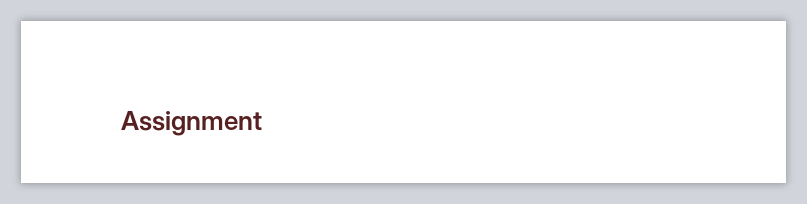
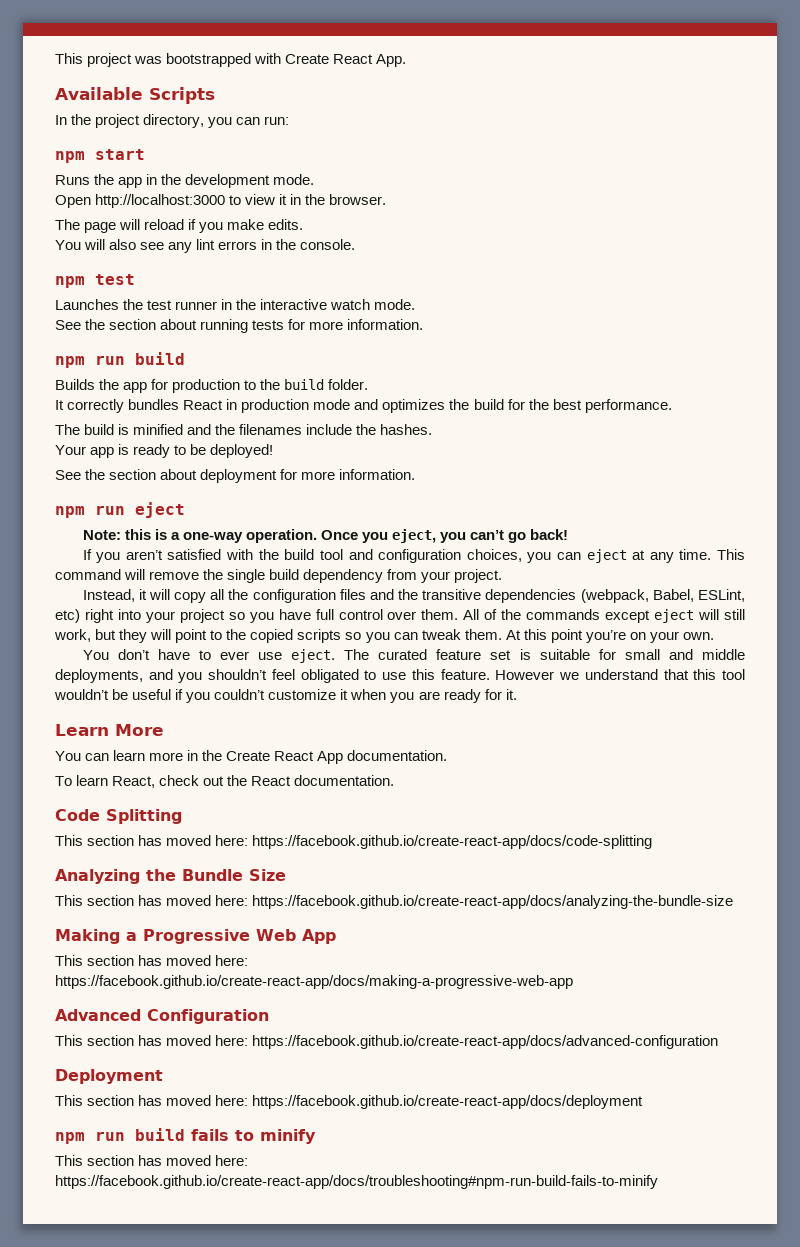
[121,111,262,136] Assignment -> [55,53,407,67] [55,87,215,104] [55,114,290,128] [55,149,145,163] [55,174,315,188] [55,194,387,208] [55,219,304,233] [55,239,356,253] [55,274,135,288] [55,299,416,310] [55,319,424,333] [55,352,185,368] [55,379,369,393] [55,399,672,413] [55,424,433,435] [55,444,274,458] [55,469,416,483] [55,502,185,518] [82,529,569,543] [82,549,746,563] [55,569,503,583] [82,589,746,603] [55,609,745,623] [54,629,714,643] [82,649,745,663] [55,669,746,683] [54,689,517,703] [55,724,164,736] [55,750,448,764] [55,775,395,788] [55,809,182,824] [55,835,653,849] [55,869,286,884] [55,895,734,909] [55,929,336,944] [55,955,249,966] [55,975,573,989] [55,1009,269,1024] [55,1035,719,1049] [55,1069,163,1084] [55,1095,644,1109] [55,1128,316,1144] [55,1155,249,1166] [55,1175,658,1189] This project was bootstrapped with Create React App. // Available Scripts // In the project directory, you can run: // npm start // Runs the app in the development mode. // Open http://localhost:3000 to view it in the browser. // The page will reload if you make edits. // You will also see any lint errors in the console. // npm test // Launches the test runner in the interactive watch mode. // See the section about running tests for more information. // npm run build // Builds the app for production to the build folder. // It correctly bundles React in production mode and optimizes the build for the best performance. // The build is minified and the filenames include the hashes. // Your app is ready to be deployed! // See the section about deployment for more information. // npm run eject // Note: this is a one-way operation. Once you eject, you can’t go back! // If you aren’t satisfied with the build tool and configuration choices, you can eject at any time. This command will remove the single build dependency from your project. // Instead, it will copy all the configuration files and the transitive dependencies (webpack, Babel, ESLint, etc) right into your project so you have full control over them. All of the commands except eject will still work, but they will point to the copied scripts so you can tweak them. At this point you’re on your own. // You don’t have to ever use eject. The curated feature set is suitable for small and middle deployments, and you shouldn’t feel obligated to use this feature. However we understand that this tool wouldn’t be useful if you couldn’t customize it when you are ready for it. // Learn More // You can learn more in the Create React App documentation. // To learn React, check out the React documentation. // Code Splitting // This section has moved here: https://facebook.github.io/create-react-app/docs/code-splitting // Analyzing the Bundle Size // This section has moved here: https://facebook.github.io/create-react-app/docs/analyzing-the-bundle-size // Making a Progressive Web App // This section has moved here: https://facebook.github.io/create-react-app/docs/making-a-progressive-web-app // Advanced Configuration // This section has moved here: https://facebook.github.io/create-react-app/docs/advanced-configuration // Deployment // This section has moved here: https://facebook.github.io/create-react-app/docs/deployment // npm run build fails to minify // This section has moved here: https://facebook.github.io/create-react-app/docs/troubleshooting#npm-run-build-fails-to-minify

